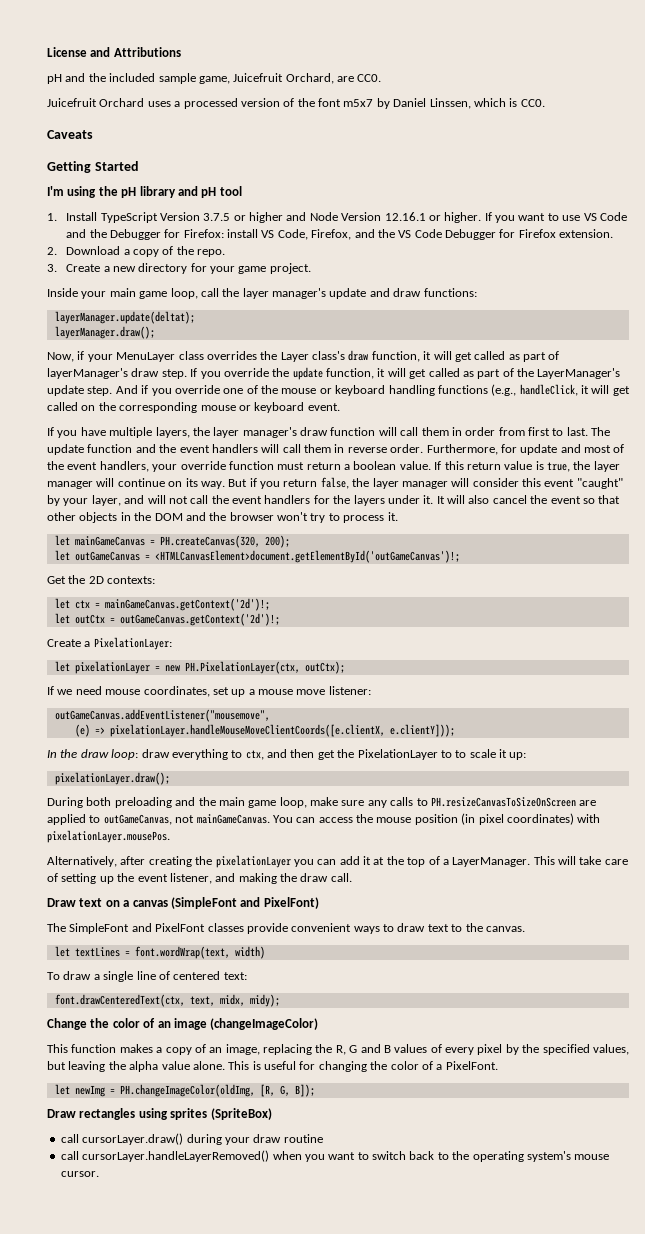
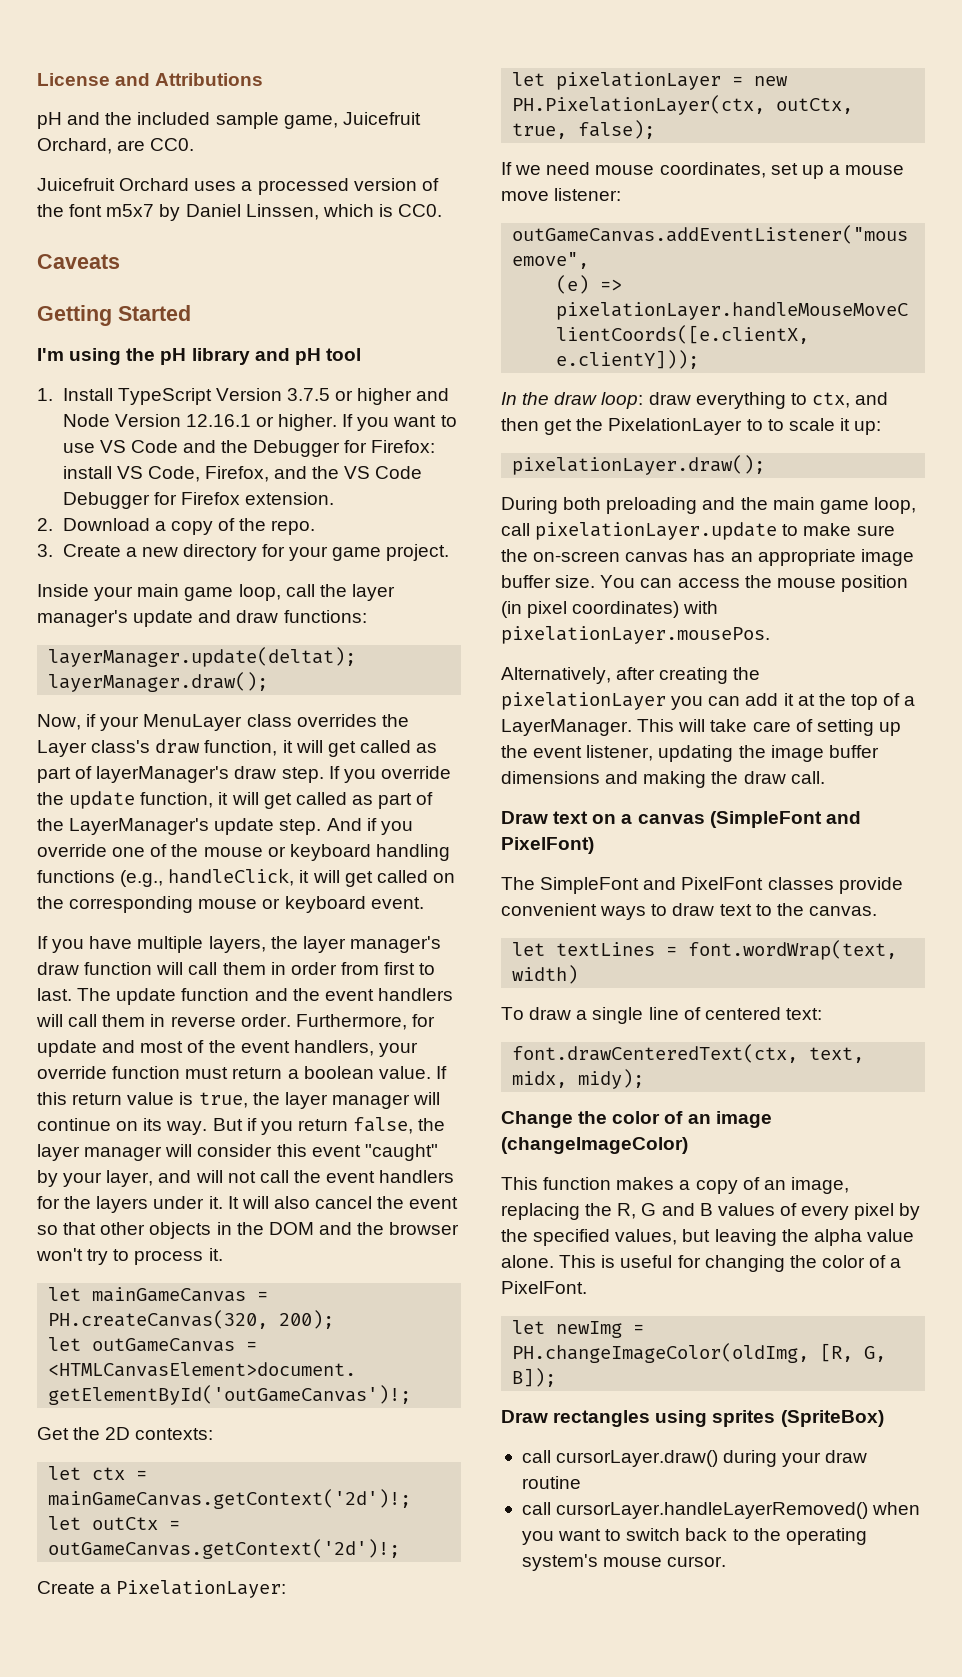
[304,661,345,674] outCtx); -> [776,98,854,114] [512,120,656,139] outCtx, true, false);
[310,797,597,808] [47,814,270,825] make sure any calls to PH.resizeCanvasToSizeOnScreen are applied to outGameCanvas, not mainGameCanvas. -> [501,522,895,540] [501,549,914,566] [501,575,596,588] call pixelationLayer.update to make sure the on-screen canvas has an appropriate image buffer size.
(212, 878) none -> [658,745,879,762] [501,771,600,784] updating the image buffer dimensions

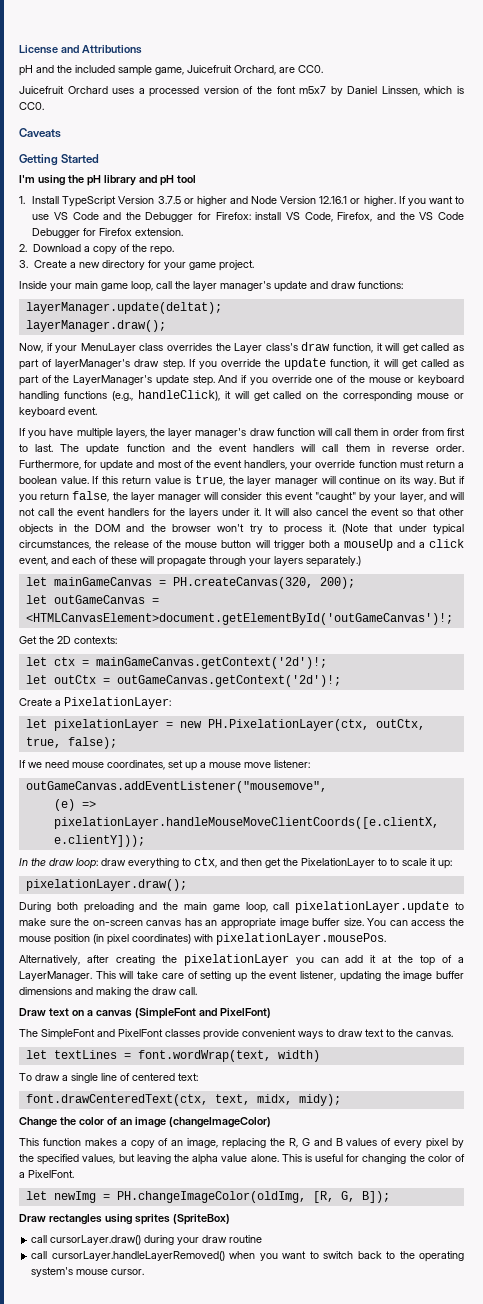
[168,868,295,886] handleClick, -> [137,390,220,401] handleClick),
(223, 1254) none -> [341,524,464,535] [19,539,464,551] [19,556,361,567] (Note that under typical circumstances, the release of the mouse button will trigger both a mouseUp and a click event, and each of these will propagate through your layers separately.)

